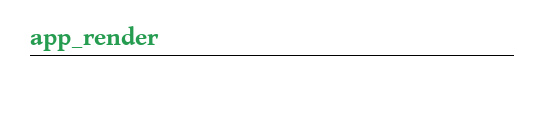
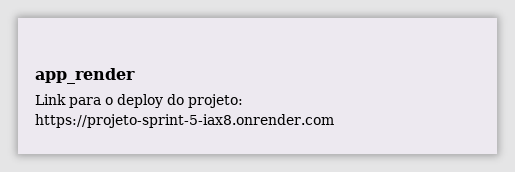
(159, 38) none -> [35,94,243,108] [35,114,334,128] // Link para o deploy do projeto: https://projeto-sprint-5-iax8.onrender.com

